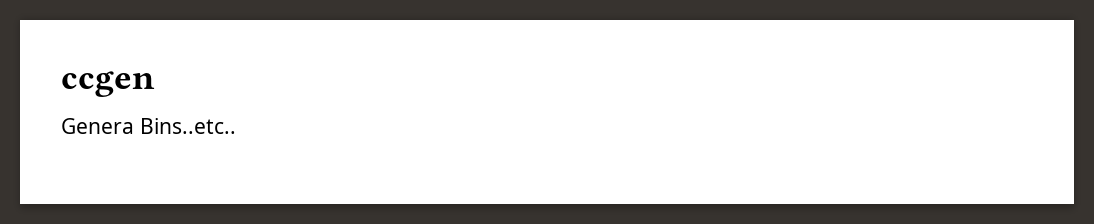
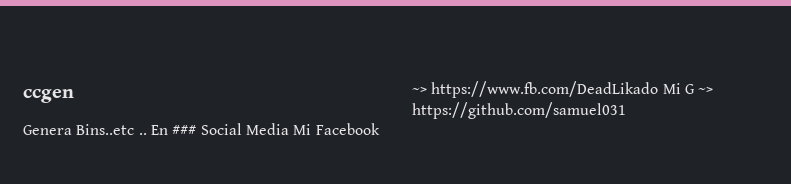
[139,118,236,134] Bins..etc.. -> [76,123,380,135] [412,81,714,98] [412,102,626,119] Bins..etc .. En ### Social Media Mi Facebook ~> https://www.fb.com/DeadLikado Mi G ~> https://github.com/samuel031

